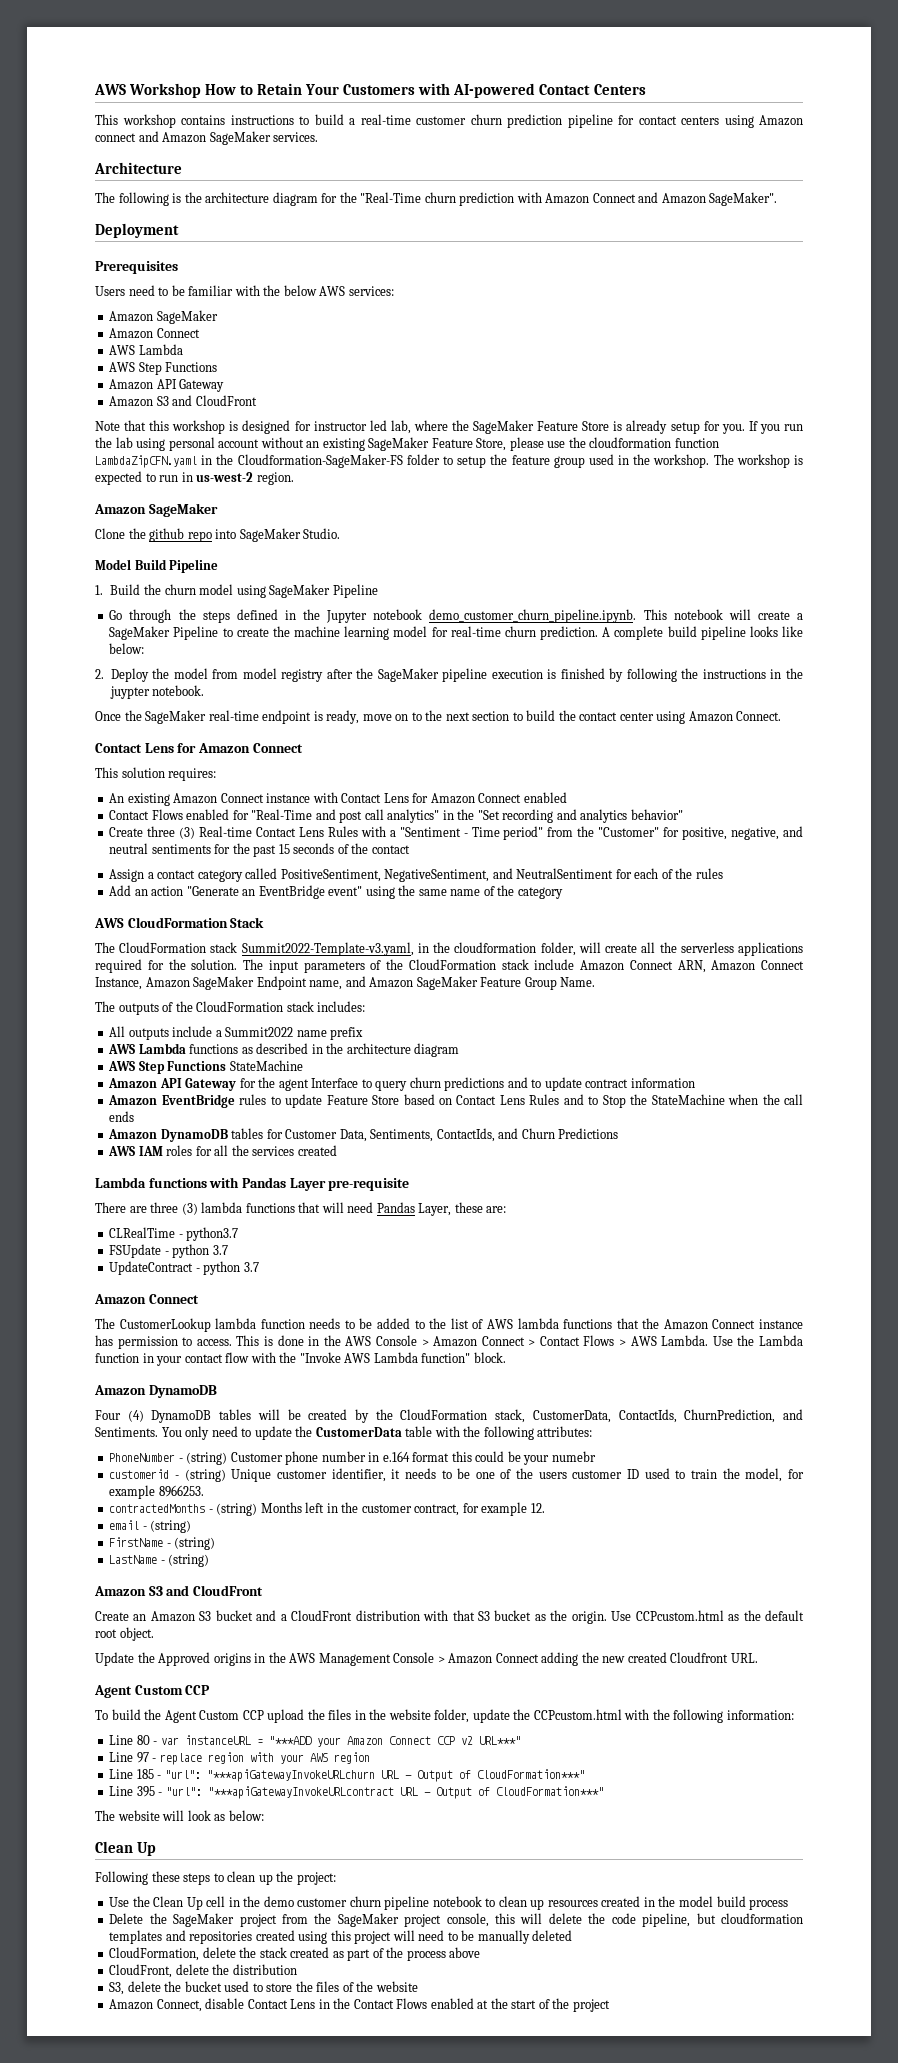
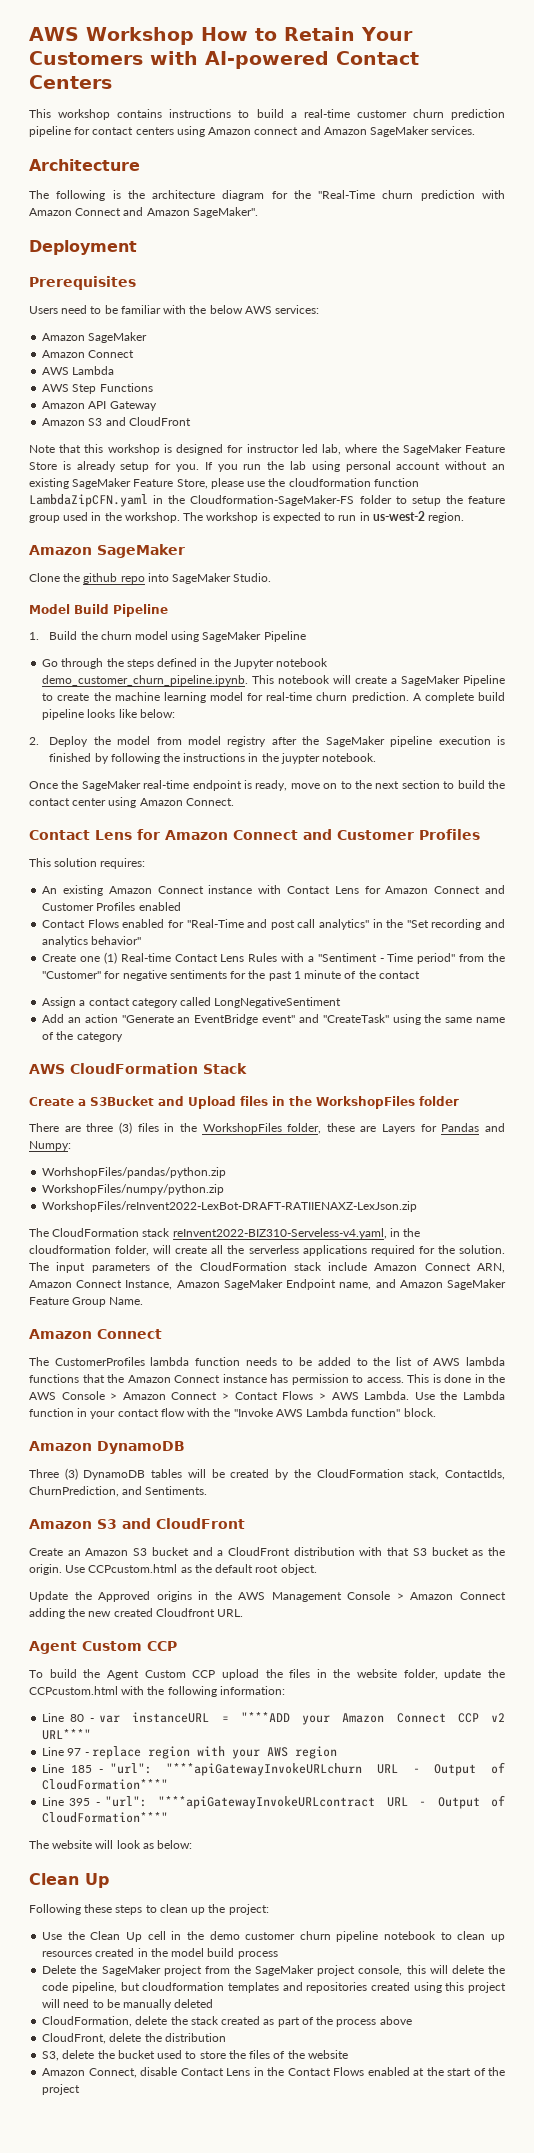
(303, 748) none -> [303,829,480,840] and Customer Profiles
(522, 798) none -> [485,885,506,894] [42,902,136,911] and Customer Profiles
[147,826,196,839] three (3) -> [80,952,117,964] one (1)
[682,826,803,840] [109,843,149,854] positive, negative, and neutral -> [122,970,167,981] negative
[278,843,335,854] 15 seconds -> [293,970,342,979] 1 minute
[280,868,723,882] PositiveSentiment, NegativeSentiment, and NeutralSentiment for each of the rules -> [214,997,342,1008] LongNegativeSentiment
(363, 891) none -> [298,1014,389,1023] and "CreateTask"
(265, 922) none -> [29,1096,459,1109] [29,1122,506,1134] [29,1141,71,1151] [42,1167,227,1178] [42,1184,225,1195] [42,1201,418,1212] // Create a S3Bucket and Upload files in the WorkshopFiles folder // There are three (3) files in the WorkshopFiles folder, these are Layers for Pandas and Numpy: // WorhshopFiles/pandas/python.zip // WorkshopFiles/numpy/python.zip // WorkshopFiles/reInvent2022-LexBot-DRAFT-RATIIENAXZ-LexJson.zip
[241,942,414,956] Summit2022-Template-v3.yaml, -> [172,1228,387,1239] reInvent2022-BIZ310-Serveless-v4.yaml,
[95,1001,366,1015] [109,1026,364,1040] [108,1043,460,1057] [108,1060,303,1074] [108,1077,695,1091] [108,1094,804,1108] [109,1111,135,1122] [108,1128,619,1142] [108,1145,337,1156] [95,1177,410,1191] [95,1202,507,1216] [109,1227,239,1241] [109,1244,228,1258] [109,1261,259,1275] // The outputs of the CloudFormation stack includes: // All outputs include a Summit2022 name prefix // AWS Lambda functions as described in the architecture diagram // AWS Step Functions StateMachine // Amazon API Gateway for the agent Interface to query churn predictions and to update contract information // Amazon EventBridge rules to update Feature Store based on Contact Lens Rules and to Stop the StateMachine when the call ends // Amazon DynamoDB tables for Customer Data, Sentiments, ContactIds, and Churn Predictions // AWS IAM roles for all the services created // Lambda functions with Pandas Layer pre-requisite // There are three (3) lambda functions that will need Pandas Layer, these are: // CLRealTime - python3.7 // FSUpdate - python 3.7 // UpdateContract - python 3.7 -> (144, 1301) none
[119,1318,211,1332] CustomerLookup -> [54,1357,145,1366] CustomerProfiles
[95,1410,144,1422] Four (4) -> [29,1468,78,1480] Three (3)
[532,1410,611,1423] CustomerData, -> (440, 1474) none
[161,1426,593,1440] [109,1451,596,1465] [109,1468,805,1482] [109,1485,204,1499] [109,1502,545,1516] [109,1520,192,1533] [109,1537,216,1550] [109,1554,210,1567] You only need to update the CustomerData table with the following attributes: // PhoneNumber - (string) Customer phone number in e.164 format this could be your numebr // customerid - (string) Unique customer identifier, it needs to be one of the users customer ID used to train the model, for example 8966253. // contractedMonths - (string) Months left in the customer contract, for example 12. // email - (string) // FirstName - (string) // LastName - (string) -> (208, 1490) none

